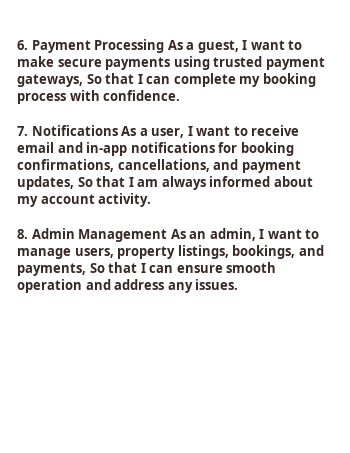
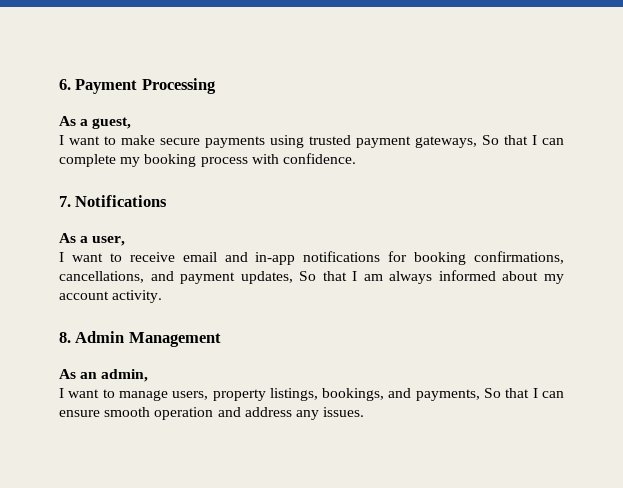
(165, 46) none -> (216, 86) //
(239, 46) none -> (132, 123) //
(118, 130) none -> (168, 201) //
(185, 133) none -> (126, 241) //
(168, 235) none -> (221, 339) //
(256, 234) none -> (149, 375) //

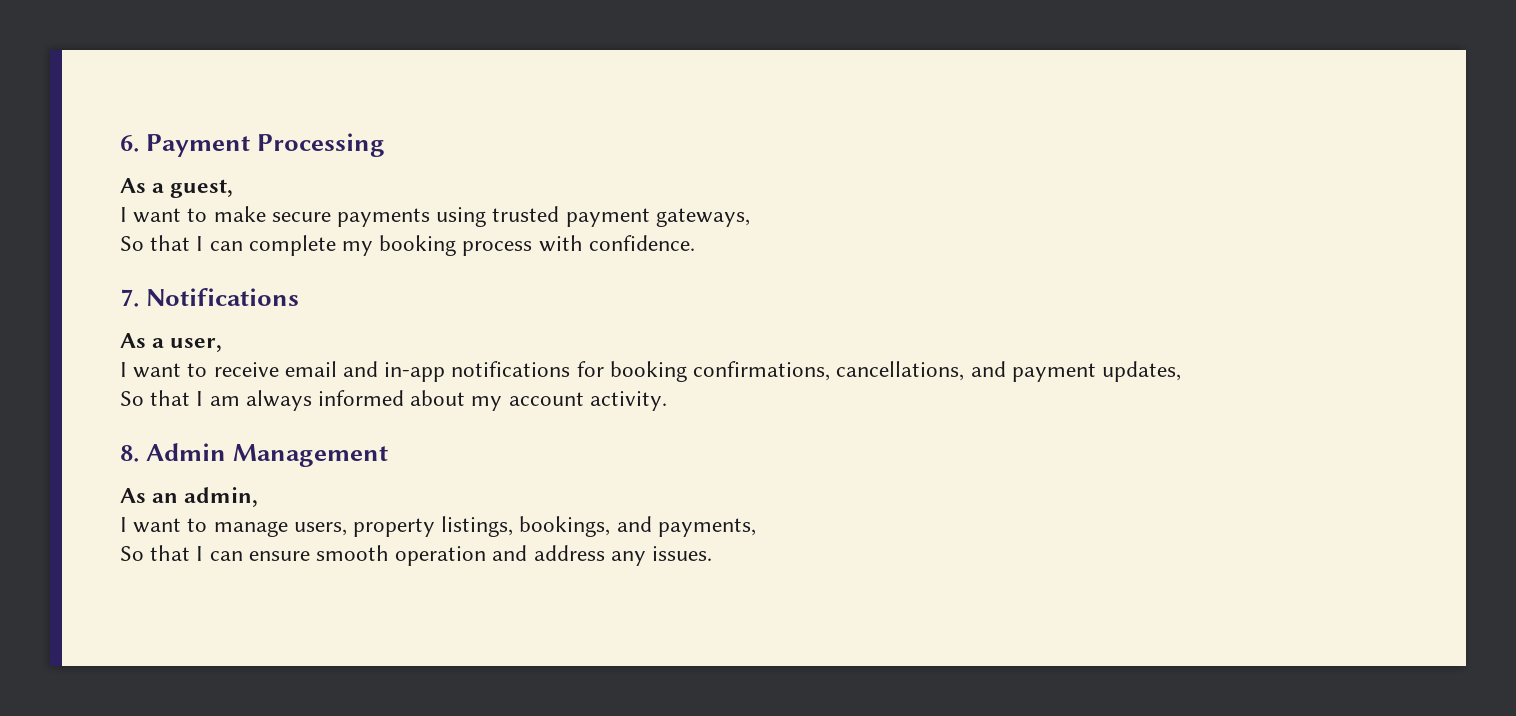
(477, 142) none -> (750, 217) //
(293, 277) none -> (1181, 371) //
(480, 395) none -> (756, 527) //

